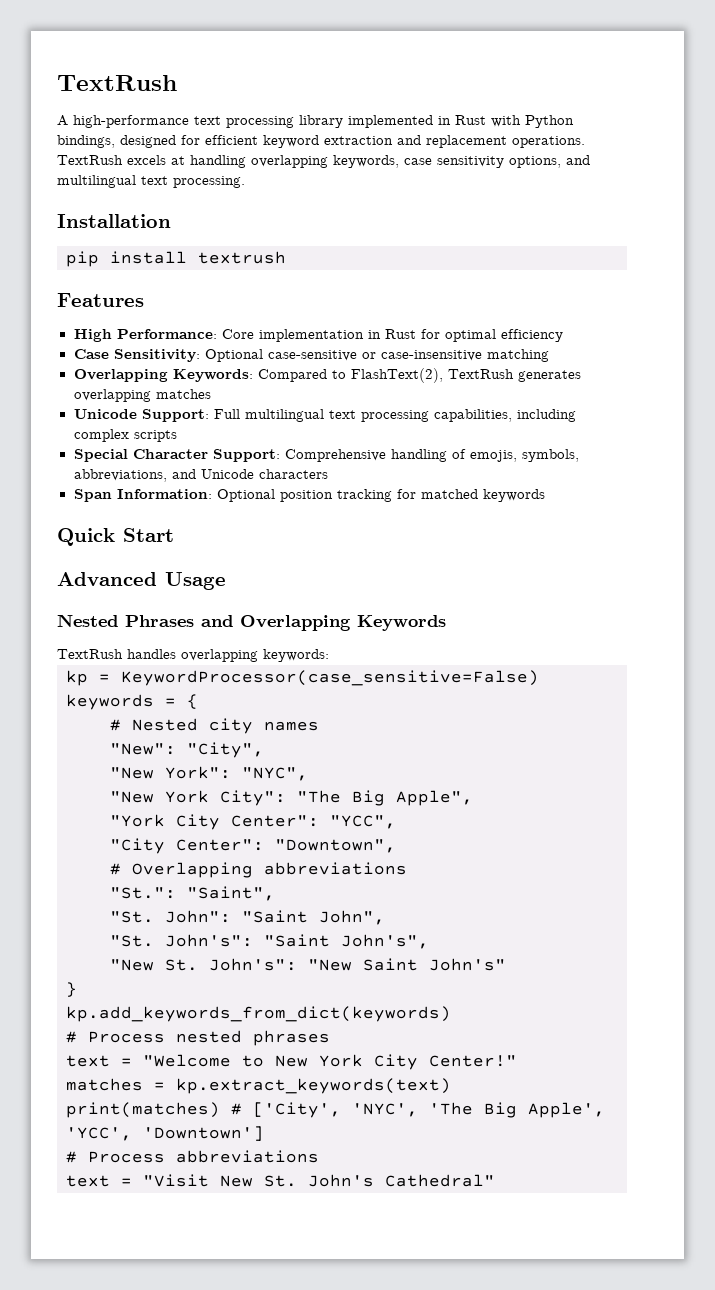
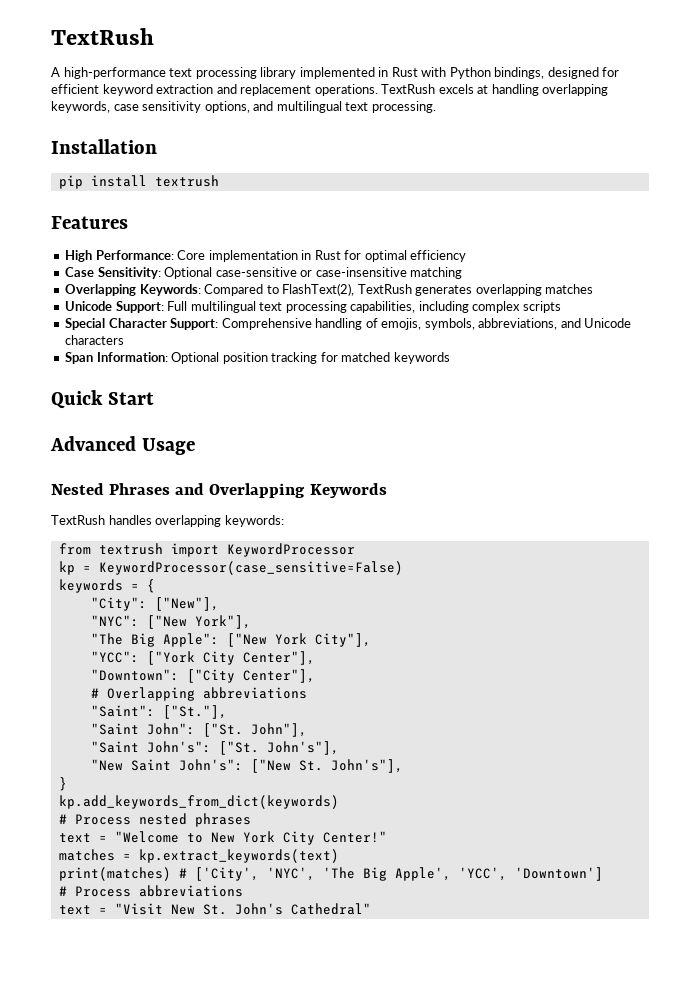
(329, 655) none -> [58,543,355,557] // from textrush import KeywordProcessor
[110,718,319,734] [110,742,264,758] [110,766,308,781] [110,790,473,806] [110,814,396,830] [110,838,396,854] [110,862,407,878] [110,886,275,901] [110,910,385,925] [110,934,429,949] [110,958,506,971] # Nested city names // "New": "City", // "New York": "NYC", // "New York City": "The Big Apple", // "York City Center": "YCC", // "City Center": "Downtown", // # Overlapping abbreviations // "St.": "Saint", // "St. John": "Saint John", // "St. John's": "Saint John's", // "New St. John's": "New Saint John's" -> [90,597,219,611] [90,615,251,629] [90,633,371,647] [90,651,315,665] [90,669,315,683] [90,687,307,701] [90,705,227,719] [90,723,307,737] [90,741,339,755] [90,759,403,773] "City": ["New"], // "NYC": ["New York"], // "The Big Apple": ["New York City"], // "YCC": ["York City Center"], // "Downtown": ["City Center"], // # Overlapping abbreviations // "Saint": ["St."], // "Saint John": ["St. John"], // "Saint John's": ["St. John's"], // "New Saint John's": ["New St. John's"],

